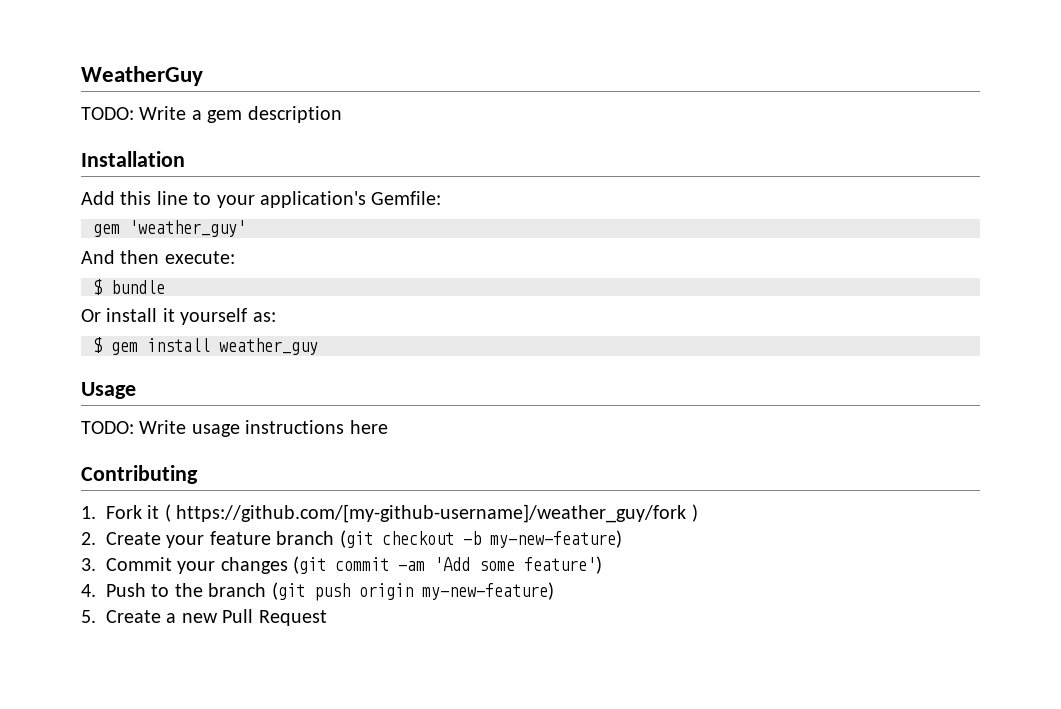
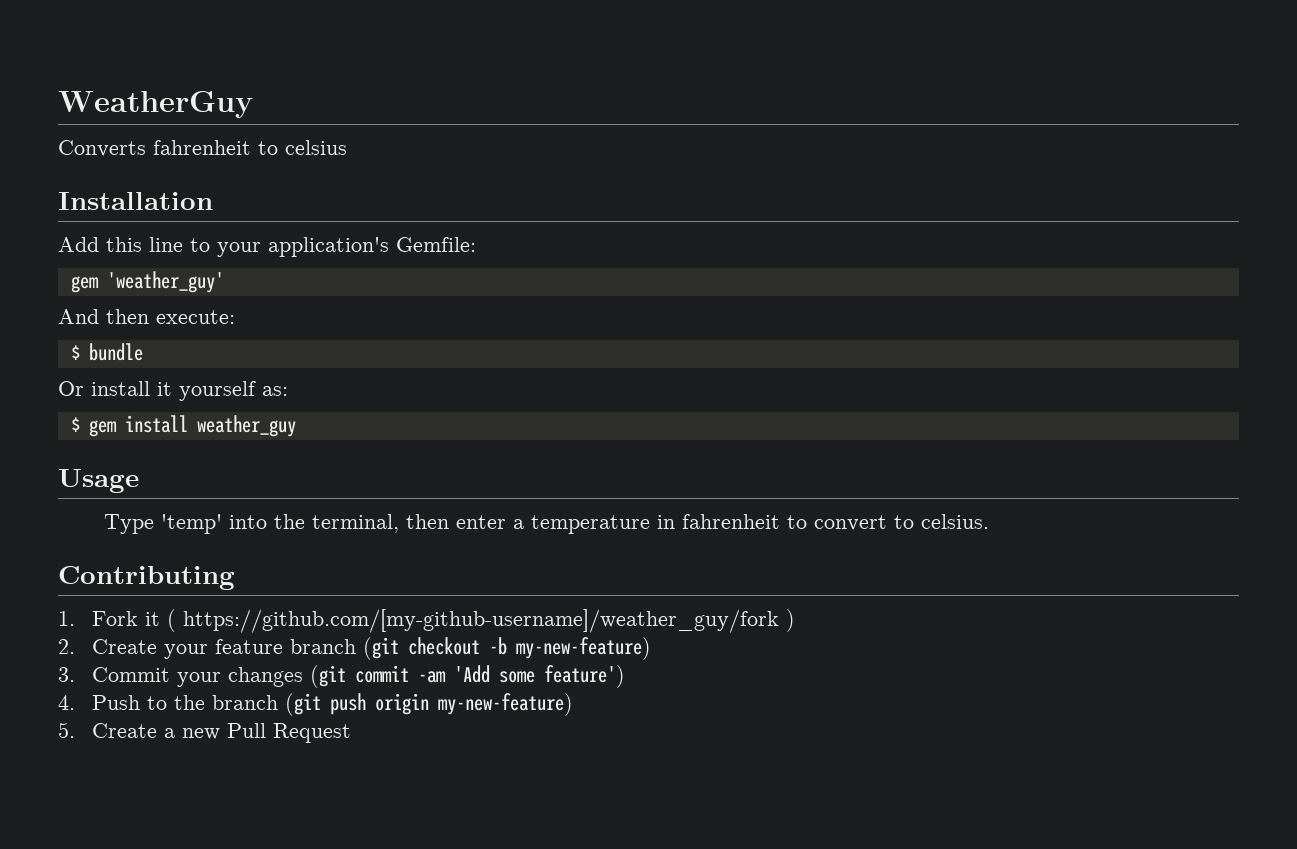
[81,106,342,123] TODO: Write a gem description -> [58,140,347,157] Converts fahrenheit to celsius
[81,420,388,437] TODO: Write usage instructions here -> [104,514,990,534] Type 'temp' into the terminal, then enter a temperature in fahrenheit to convert to celsius.

